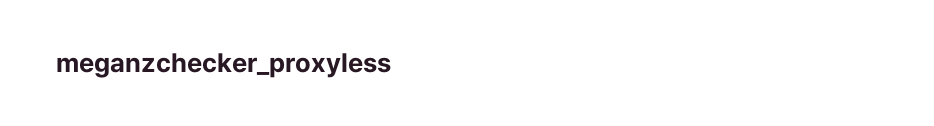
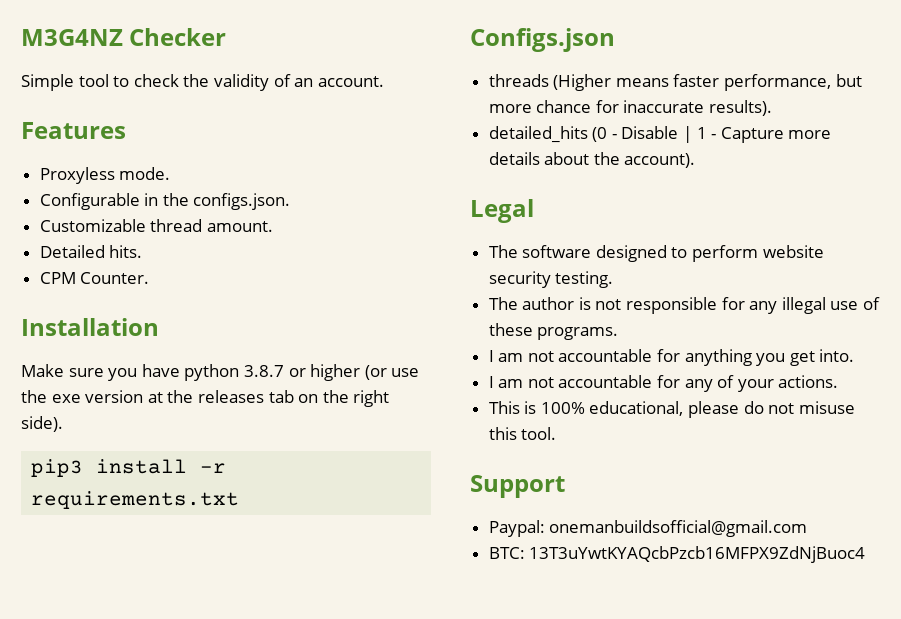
[56,53,391,78] meganzchecker_proxyless -> [21,28,227,46] [21,74,384,91] [21,122,126,139] [39,167,171,184] [39,193,291,210] [39,219,273,232] [39,245,143,258] [39,272,150,284] [21,318,159,336] [21,364,420,381] [21,390,390,407] [21,416,63,432] [31,459,227,477] [31,491,240,509] [470,28,615,52] [488,74,862,91] [488,100,773,116] [488,126,832,143] [488,152,696,168] [470,199,534,223] [488,245,824,262] [488,271,614,288] [488,297,881,314] [488,323,619,340] [488,349,855,366] [488,375,839,392] [488,401,855,418] [488,427,557,440] [470,475,565,498] [488,520,808,537] [488,546,866,563] M3G4NZ Checker // Simple tool to check the validity of an account. // Features // Proxyless mode. // Configurable in the configs.json. // Customizable thread amount. // Detailed hits. // CPM Counter. // Installation // Make sure you have python 3.8.7 or higher (or use the exe version at the releases tab on the right side). // pip3 install -r requirements.txt // Configs.json // threads (Higher means faster performance, but more chance for inaccurate results). // detailed_hits (0 - Disable | 1 - Capture more details about the account). // Legal // The software designed to perform website security testing. // The author is not responsible for any illegal use of these programs. // I am not accountable for anything you get into. // I am not accountable for any of your actions. // This is 100% educational, please do not misuse this tool. // Support // Paypal: onemanbuildsofficial@gmail.com // BTC: 13T3uYwtKYAQcbPzcb16MFPX9ZdNjBuoc4

